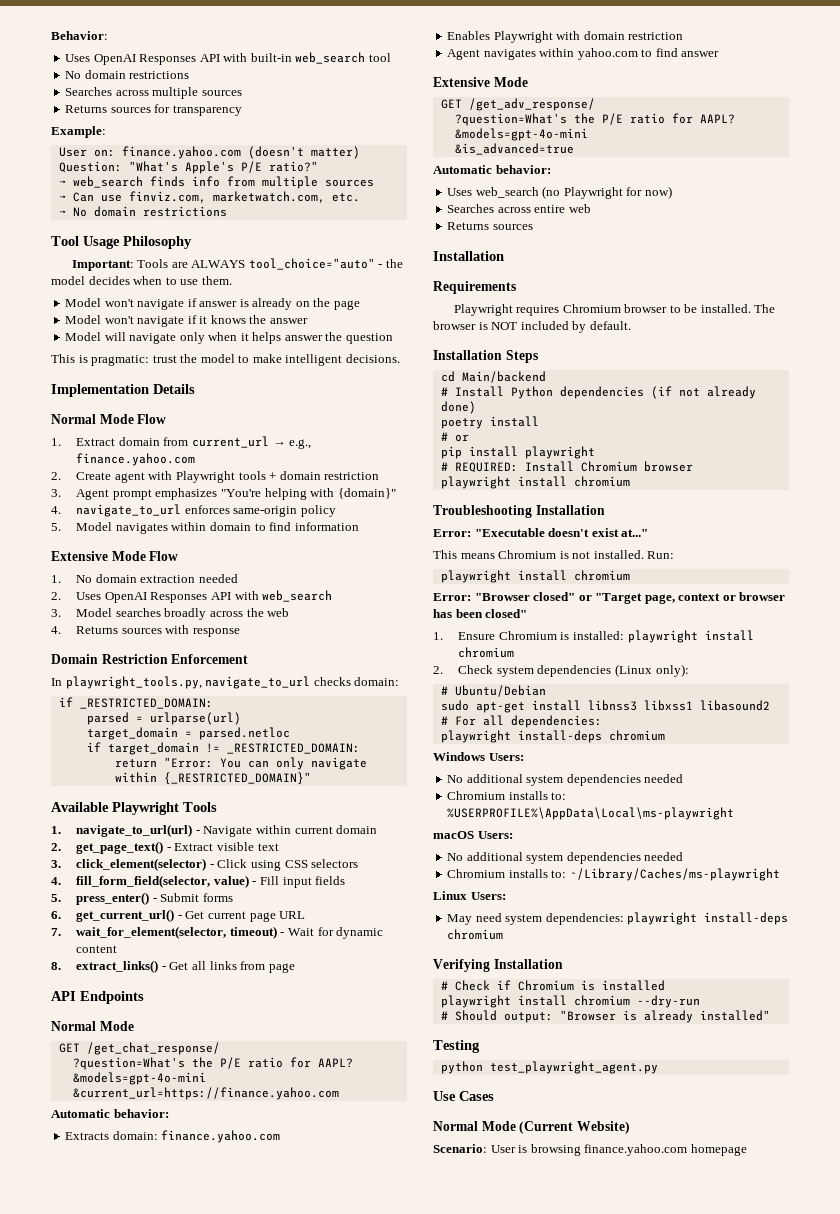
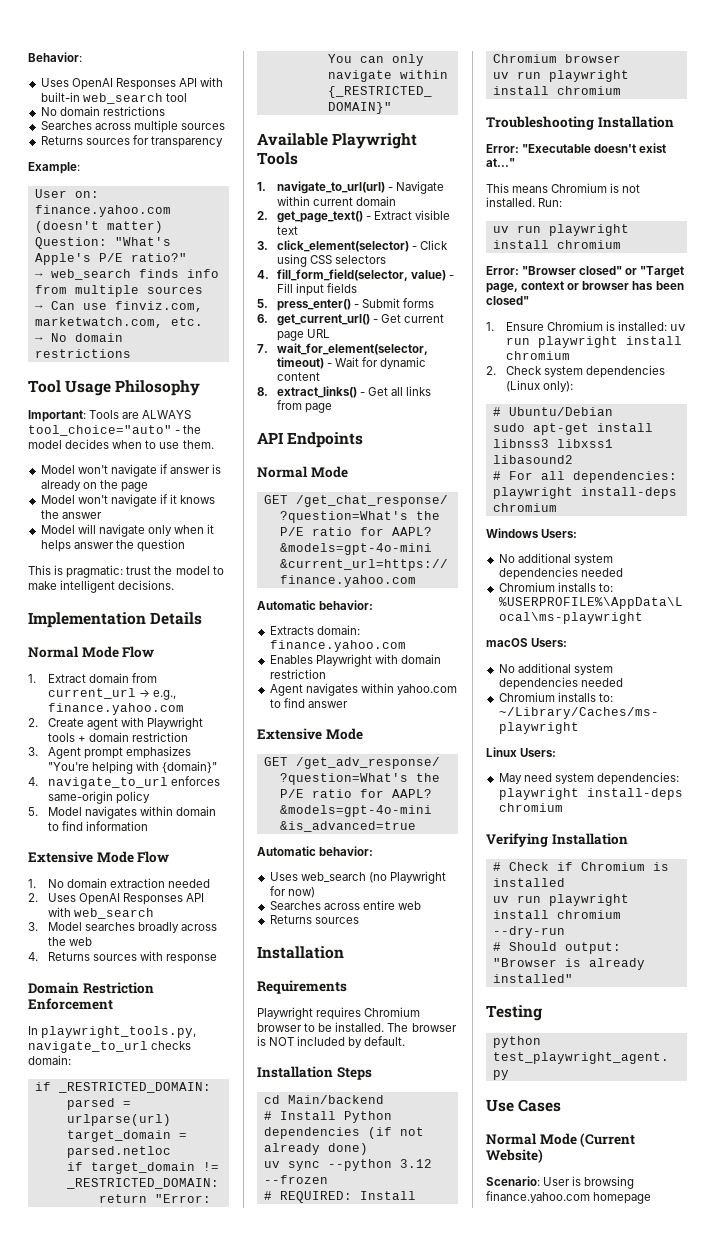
[440,416,539,429] [440,432,469,442] [440,446,595,459] poetry install // # or // pip install playwright -> [263,1159,432,1171] [263,1175,328,1184] uv sync --python 3.12 --frozen
(693, 466) none -> [492,71,541,79] uv run
(675, 555) none -> [492,225,541,233] uv run
(624, 635) none -> [670,324,687,331] [505,337,530,345] uv run
(665, 985) none -> [492,895,541,903] uv run

